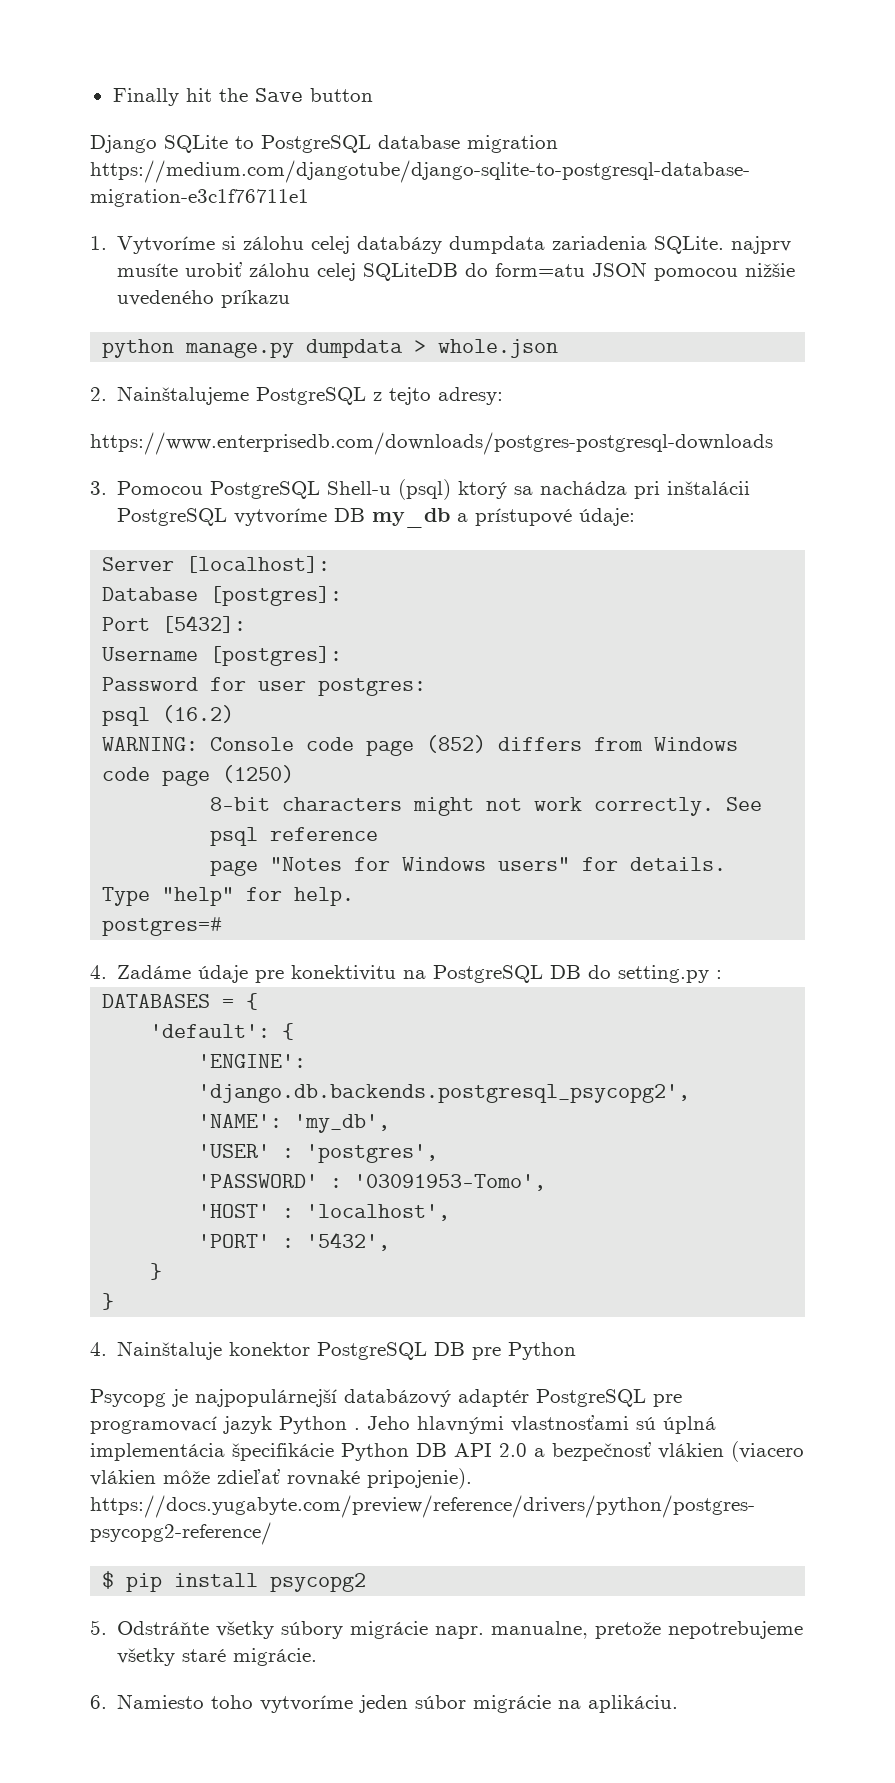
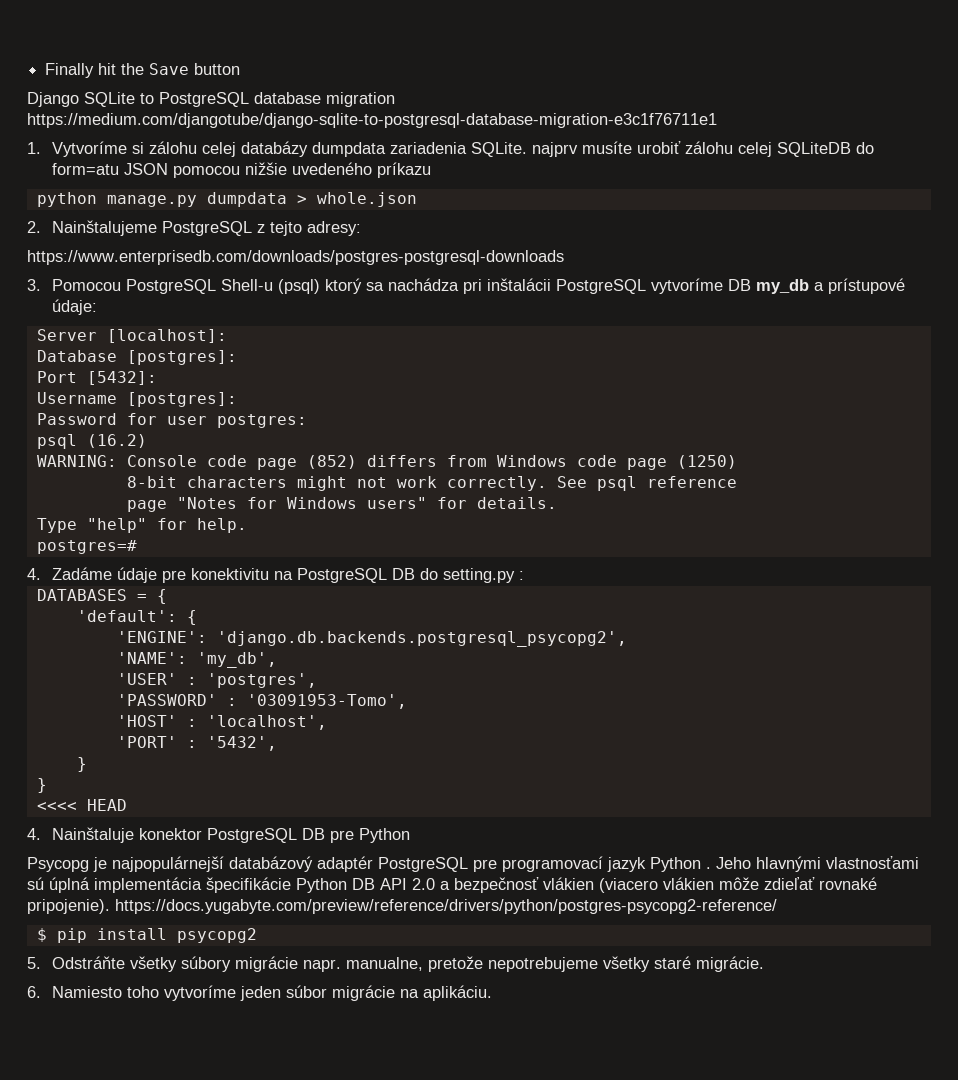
(115, 1301) none -> [36,799,127,811] // <<<< HEAD

